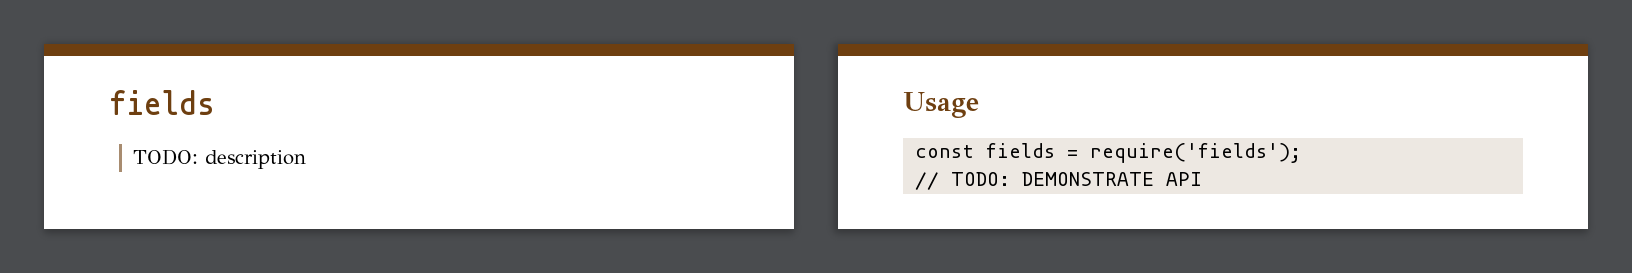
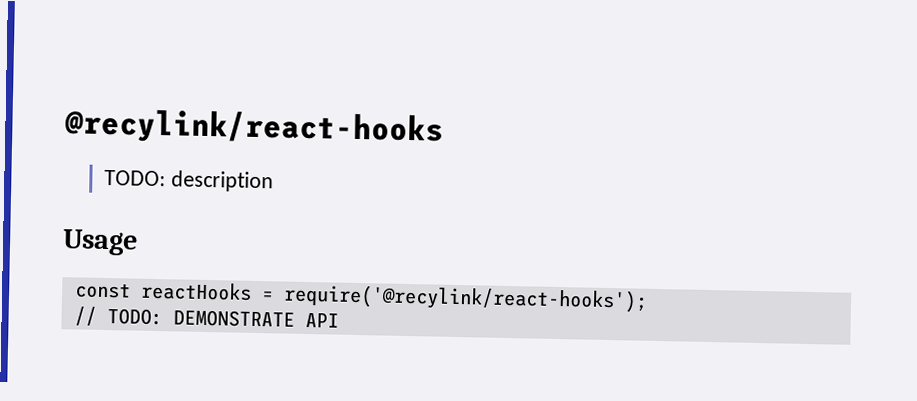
[109,90,215,115] fields -> [65,108,444,148] @recylink/react-hooks
[986,143,1302,163] fields = require('fields'); -> [139,281,648,313] reactHooks = require('@recylink/react-hooks');

